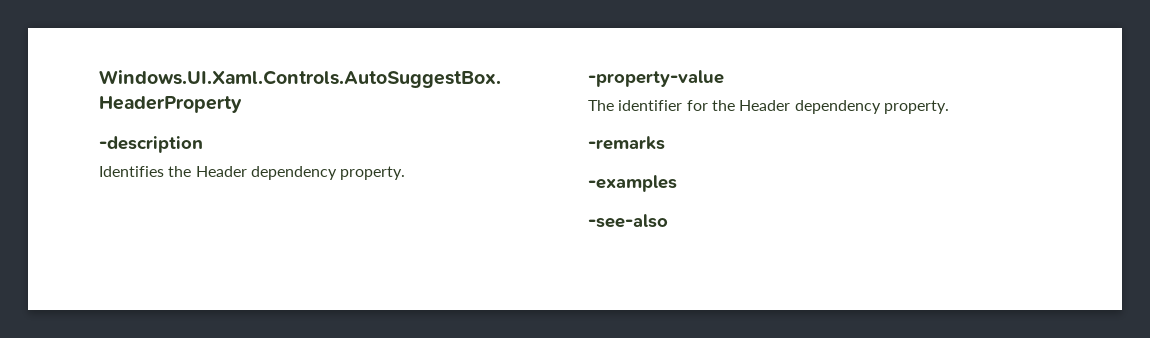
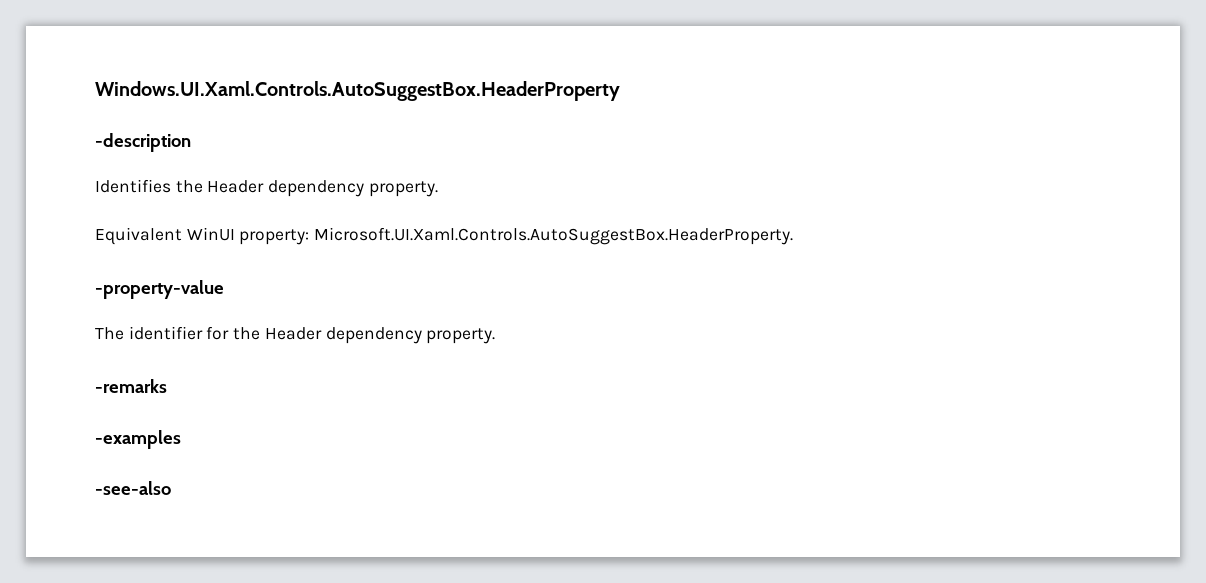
(406, 173) none -> [95,227,794,245] // Equivalent WinUI property: Microsoft.UI.Xaml.Controls.AutoSuggestBox.HeaderProperty.

